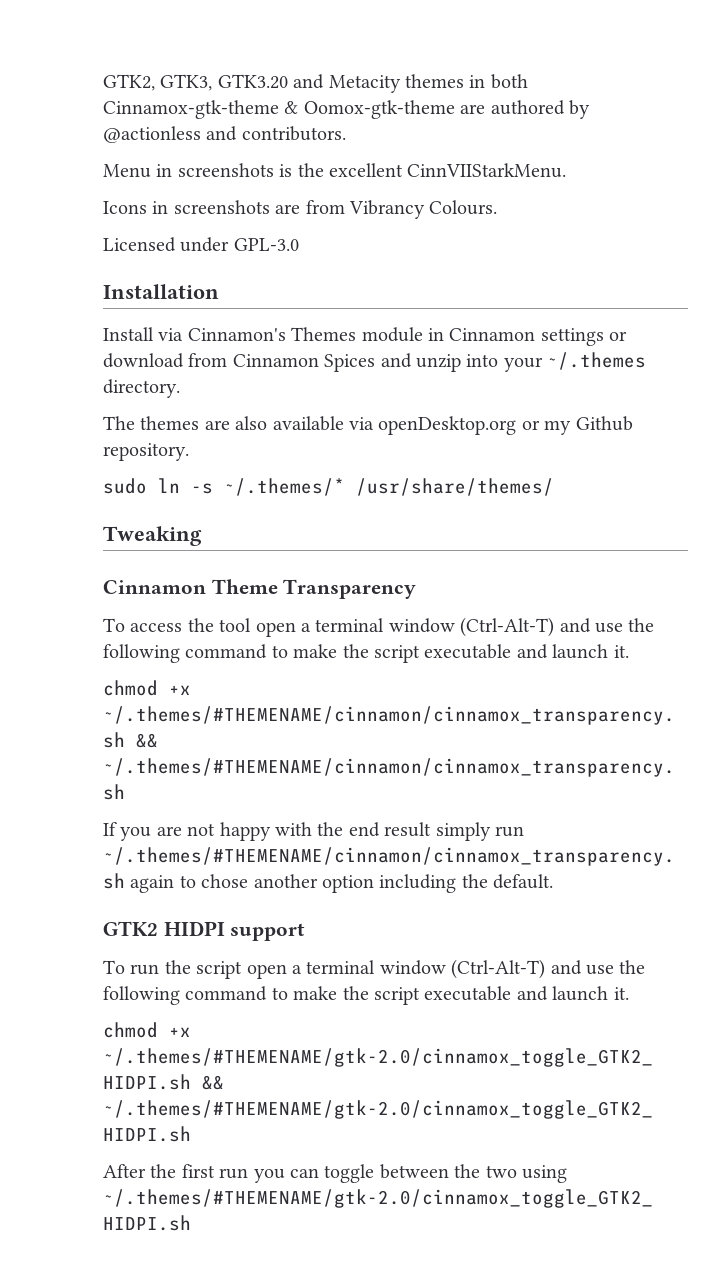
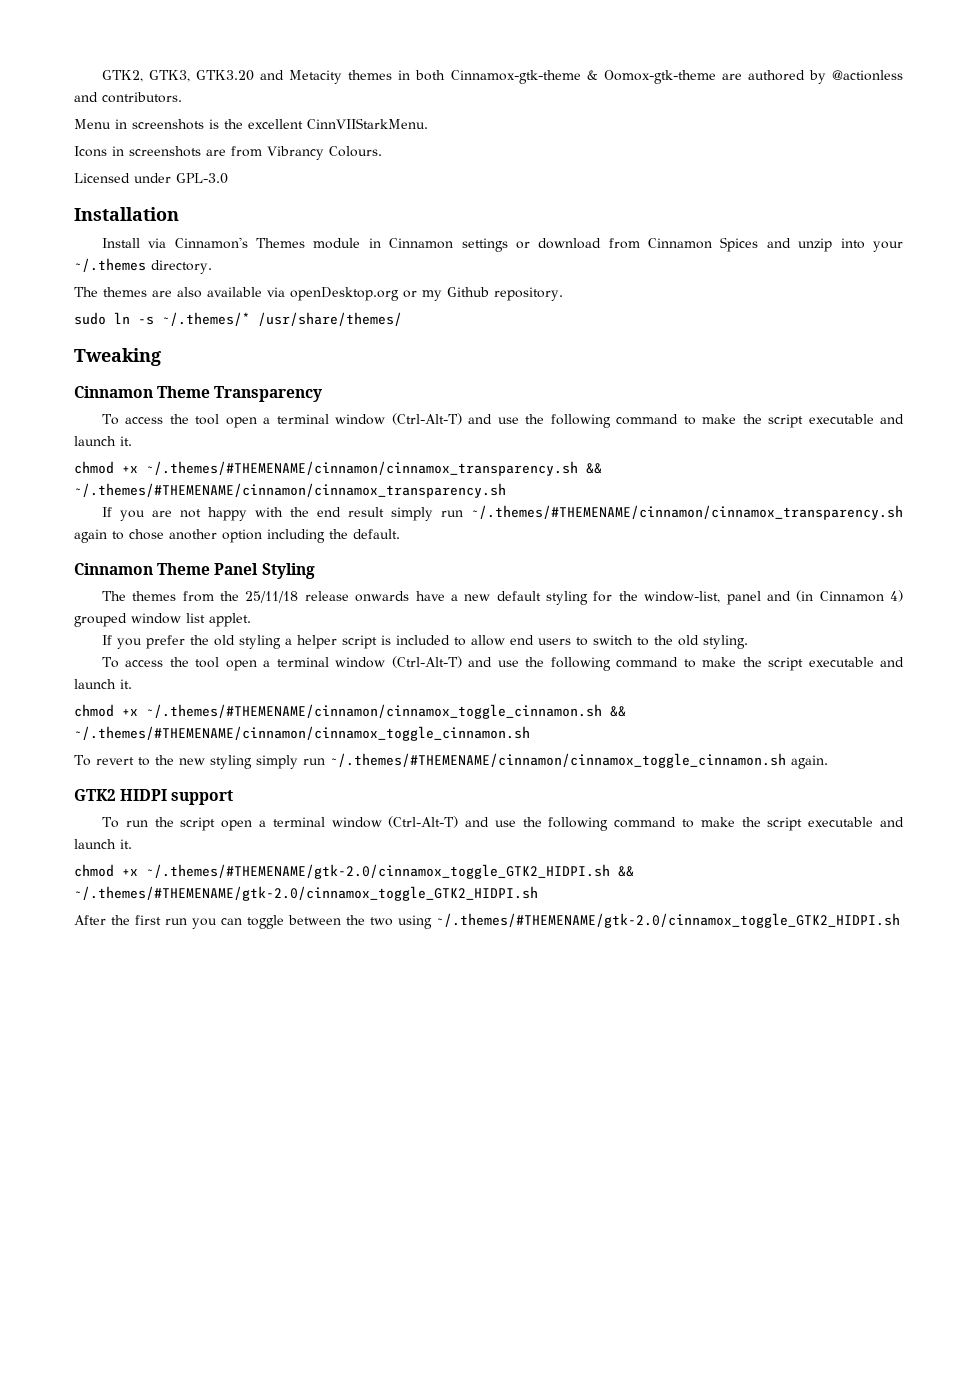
(554, 881) none -> [74,563,315,579] [101,590,904,605] [74,613,251,627] [101,635,748,649] [101,656,904,671] [74,679,132,689] [74,704,626,719] [74,726,530,741] [74,753,828,769] // Cinnamon Theme Panel Styling // The themes from the 25/11/18 release onwards have a new default styling for the window-list, panel and (in Cinnamon 4) grouped window list applet. // If you prefer the old styling a helper script is included to allow end users to switch to the old styling. // To access the tool open a terminal window (Ctrl-Alt-T) and use the following command to make the script executable and launch it. // chmod +x ~/.themes/#THEMENAME/cinnamon/cinnamox_toggle_cinnamon.sh && ~/.themes/#THEMENAME/cinnamon/cinnamox_toggle_cinnamon.sh // To revert to the new styling simply run ~/.themes/#THEMENAME/cinnamon/cinnamox_toggle_cinnamon.sh again.

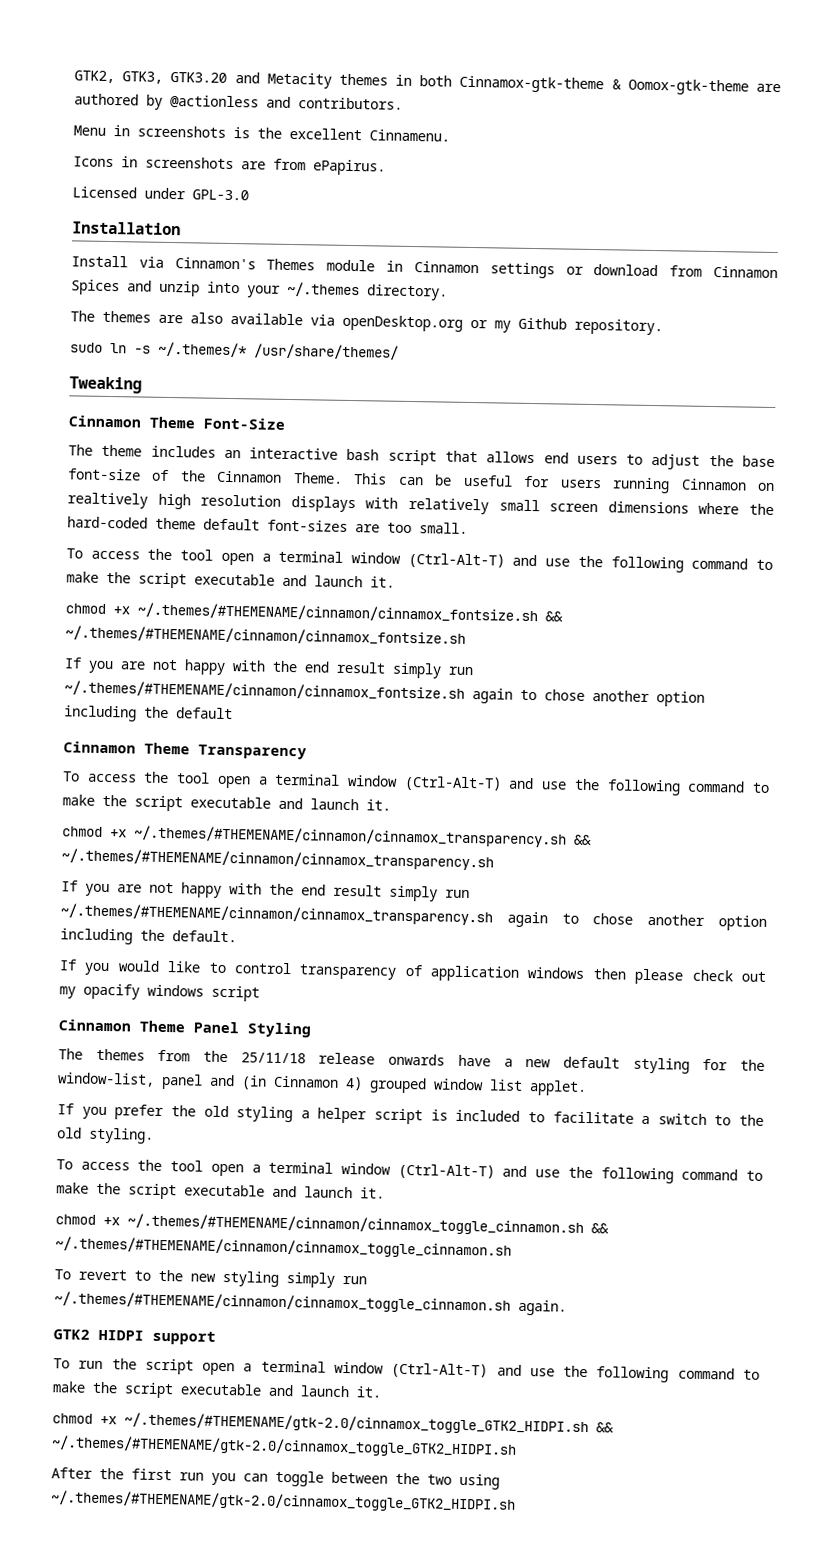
[307,118,428,129] CinnVIIStarkMenu. -> [369,129,450,142] Cinnamenu.
[267,146,382,160] Vibrancy Colours. -> [313,159,386,176] ePapirus.
(161, 357) none -> [68,415,286,430] [68,444,776,470] [67,468,775,494] [67,492,775,516] [67,516,468,534] [66,548,773,573] [66,571,395,589] [65,602,563,624] [65,625,466,646] [64,657,473,679] [64,680,705,707] [64,705,233,722] // Cinnamon Theme Font-Size // The theme includes an interactive bash script that allows end users to adjust the base font-size of the Cinnamon Theme. This can be useful for users running Cinnamon on realtively high resolution displays with relatively small screen dimensions where the hard-coded theme default font-sizes are too small. // To access the tool open a terminal window (Ctrl-Alt-T) and use the following command to make the script executable and launch it. // chmod +x ~/.themes/#THEMENAME/cinnamon/cinnamox_fontsize.sh && ~/.themes/#THEMENAME/cinnamon/cinnamox_fontsize.sh // If you are not happy with the end result simply run ~/.themes/#THEMENAME/cinnamon/cinnamox_fontsize.sh again to chose another option including the default
(400, 534) none -> [59,959,766,985] [59,983,260,1002] // If you would like to control transparency of application windows then please check out my opacify windows script
[470,635,588,646] allow end users to -> [552,1111,651,1125] facilitate a

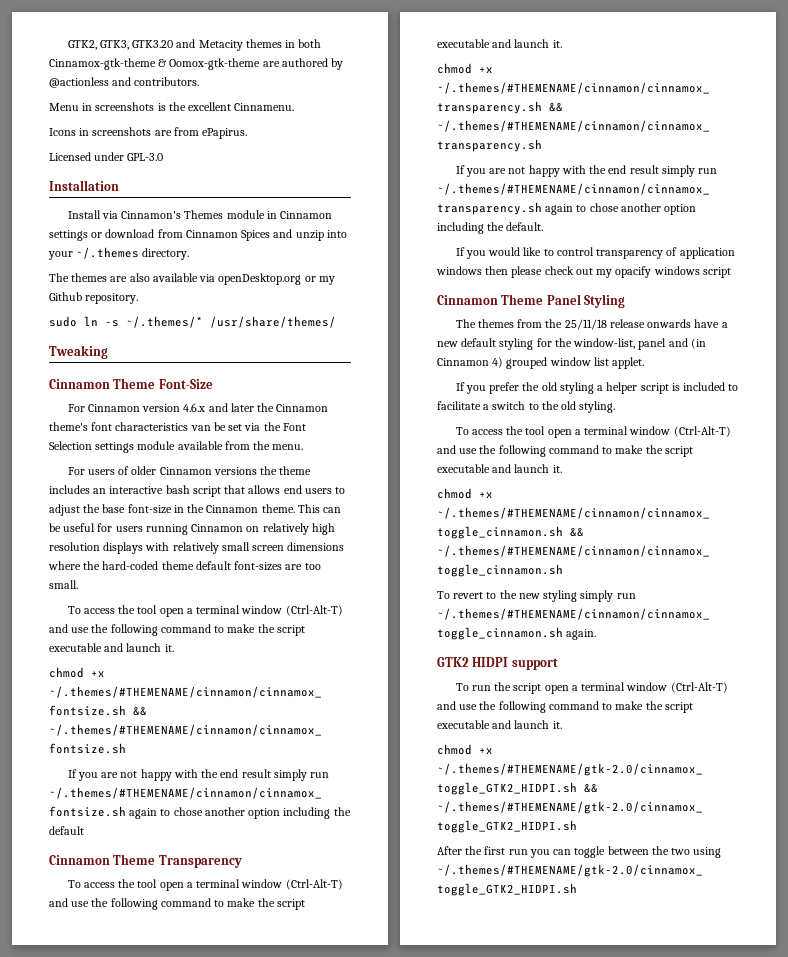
[68,444,93,456] The -> [67,403,329,412] [49,422,306,431] [49,441,304,453] [67,466,278,475] For Cinnamon version 4.6.x and later the Cinnamon theme's font characteristics van be set via the Font Selection settings module available from the menu. // For users of older Cinnamon versions the
[151,469,343,484] of the Cinnamon Theme. -> [173,504,295,513] in the Cinnamon theme.
[67,492,148,509] realtively -> [262,523,309,535] relatively

